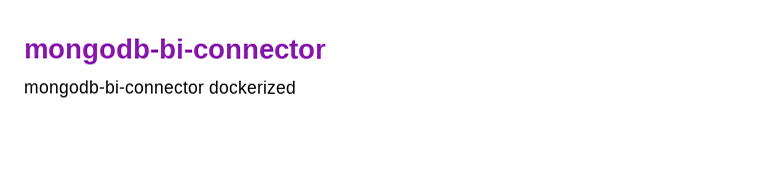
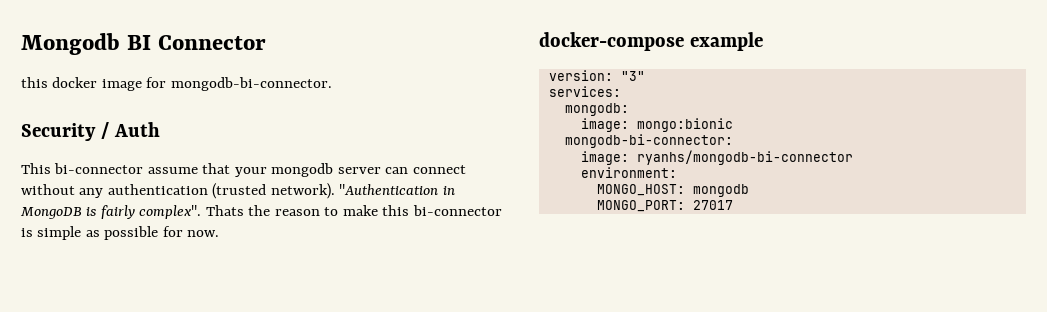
[24,38,327,65] [23,80,297,98] mongodb-bi-connector // mongodb-bi-connector dockerized -> [21,33,267,55] [21,77,332,91] [21,122,160,141] [21,163,466,177] [21,183,455,199] [20,205,502,219] [21,226,220,240] [539,32,763,51] [548,70,645,81] [548,86,621,97] [564,103,629,116] [580,118,733,132] [564,134,733,148] [580,150,853,165] [580,167,677,178] [596,184,749,197] [596,200,733,212] Mongodb BI Connector // this docker image for mongodb-bi-connector. // Security / Auth // This bi-connector assume that your mongodb server can connect without any authentication (trusted network). "Authentication in MongoDB is fairly complex". Thats the reason to make this bi-connector is simple as possible for now. // docker-compose example // version: "3" // services: // mongodb: // image: mongo:bionic // mongodb-bi-connector: // image: ryanhs/mongodb-bi-connector // environment: // MONGO_HOST: mongodb // MONGO_PORT: 27017

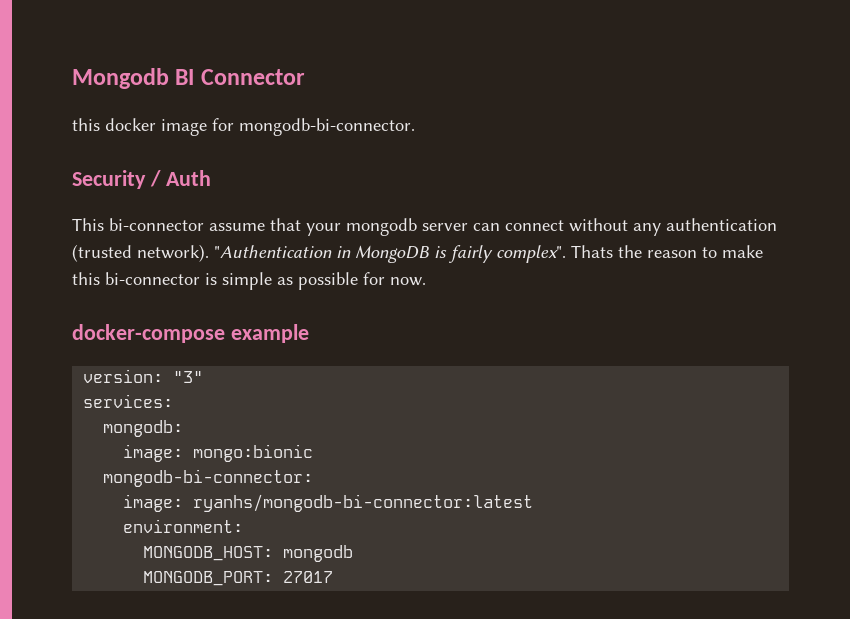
[636,150,853,165] ryanhs/mongodb-bi-connector -> [193,494,534,512] ryanhs/mongodb-bi-connector:latest
[596,184,685,196] MONGO_HOST: -> [143,546,274,561] MONGODB_HOST:
[596,200,685,212] MONGO_PORT: -> [143,571,274,586] MONGODB_PORT:

